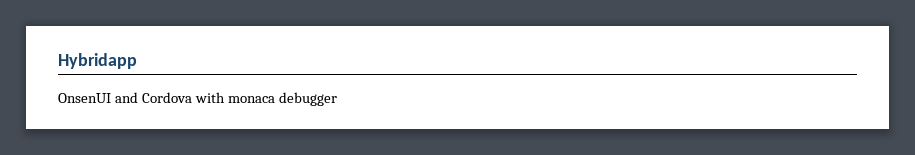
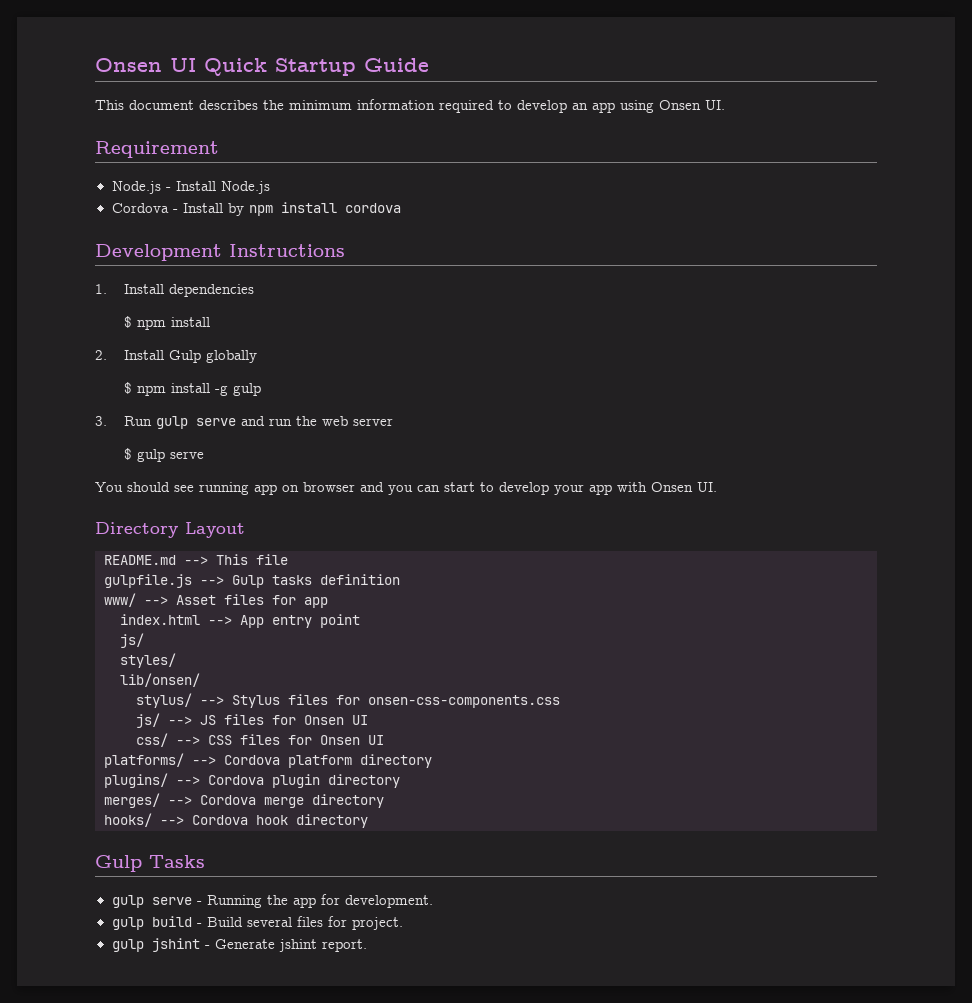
[58,53,137,69] [58,92,337,106] Hybridapp // OnsenUI and Cordova with monaca debugger -> [95,58,429,76] [95,99,725,113] [95,141,219,158] [111,181,270,194] [111,202,401,216] [95,244,345,261] [95,284,255,297] [124,316,211,330] [95,350,258,363] [124,382,262,396] [95,416,394,429] [124,448,205,462] [95,482,717,495] [95,522,245,538] [104,554,288,565] [104,574,400,588] [104,593,328,608] [120,614,360,628] [120,633,144,648] [120,653,176,668] [120,673,200,687] [136,693,560,708] [136,713,368,728] [136,733,384,747] [104,753,432,768] [104,773,400,788] [104,793,384,808] [104,813,368,828] [95,855,205,872] [111,894,433,908] [111,916,403,930] [111,938,367,952] Onsen UI Quick Startup Guide // This document describes the minimum information required to develop an app using Onsen UI. // Requirement // Node.js - Install Node.js // Cordova - Install by npm install cordova // Development Instructions // 1. Install dependencies // $ npm install // 2. Install Gulp globally // $ npm install -g gulp // 3. Run gulp serve and run the web server // $ gulp serve // You should see running app on browser and you can start to develop your app with Onsen UI. // Directory Layout // README.md --> This file // gulpfile.js --> Gulp tasks definition // www/ --> Asset files for app // index.html --> App entry point // js/ // styles/ // lib/onsen/ // stylus/ --> Stylus files for onsen-css-components.css // js/ --> JS files for Onsen UI // css/ --> CSS files for Onsen UI // platforms/ --> Cordova platform directory // plugins/ --> Cordova plugin directory // merges/ --> Cordova merge directory // hooks/ --> Cordova hook directory // Gulp Tasks // gulp serve - Running the app for development. // gulp build - Build several files for project. // gulp jshint - Generate jshint report.

